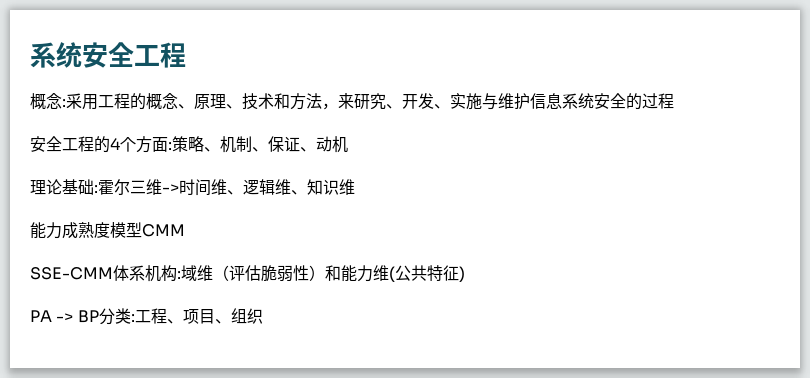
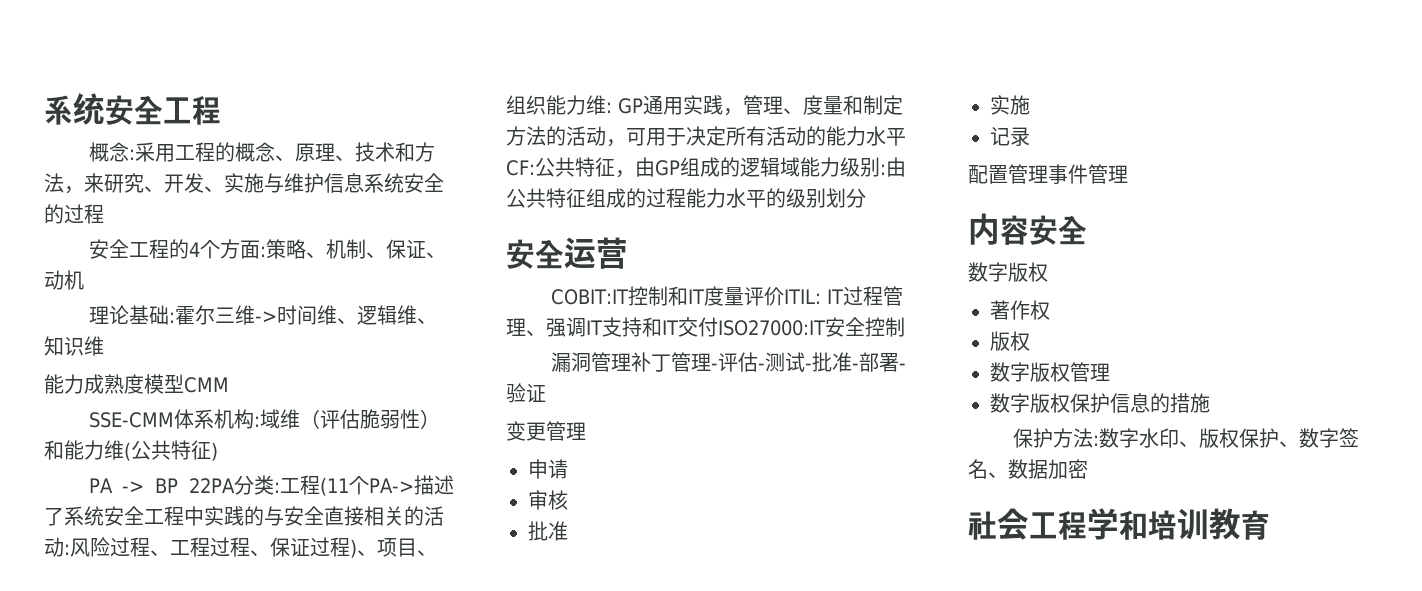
(99, 316) none -> [189,478,236,493] 22PA
[166,308,263,324] 、项目、组织 -> [320,475,454,496] [44,506,444,526] [44,537,437,558] [506,95,903,116] [506,126,906,147] [506,157,906,178] [506,188,866,208] [506,237,628,269] [550,286,903,306] [506,317,905,337] [550,352,906,372] [506,383,546,403] [506,421,586,441] [528,459,568,479] [528,490,568,510] [528,521,568,541] [990,95,1030,115] [990,126,1030,146] [968,164,1128,184] [968,213,1087,245] [968,262,1048,282] [990,300,1050,320] [990,331,1030,351] [990,362,1110,382] [990,393,1210,413] [1012,428,1359,448] [968,459,1088,479] [968,508,1270,540] (11个PA->描述了系统安全工程中实践的与安全直接相关的活动:风险过程、工程过程、保证过程)、项目、组织能力维: GP通用实践，管理、度量和制定方法的活动，可用于决定所有活动的能力水平CF:公共特征，由GP组成的逻辑域能力级别:由公共特征组成的过程能力水平的级别划分 // 安全运营 // COBIT:IT控制和IT度量评价ITIL: IT过程管理、强调IT支持和IT交付ISO27000:IT安全控制 // 漏洞管理补丁管理-评估-测试-批准-部署-验证 // 变更管理 // 申请 // 审核 // 批准 // 实施 // 记录 // 配置管理事件管理 // 内容安全 // 数字版权 // 著作权 // 版权 // 数字版权管理 // 数字版权保护信息的措施 // 保护方法:数字水印、版权保护、数字签名、数据加密 // 社会工程学和培训教育

